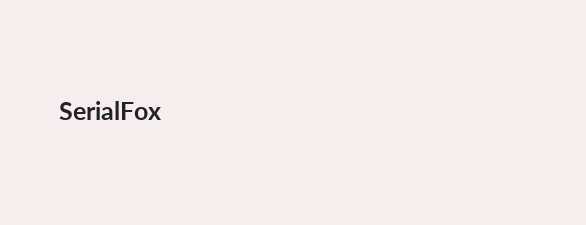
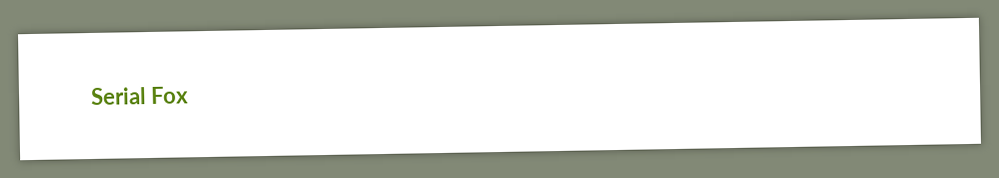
[59,101,161,120] SerialFox -> [90,86,189,105] Serial Fox

